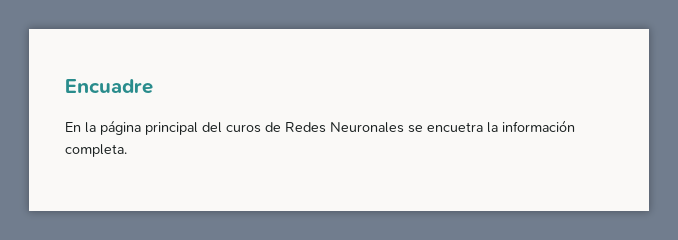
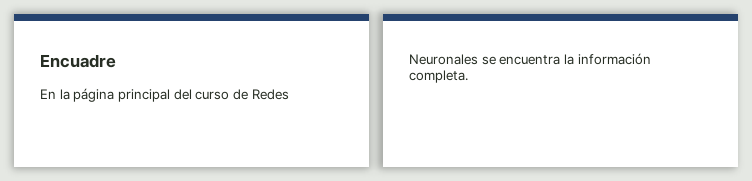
[226,124,261,133] curos -> [195,91,230,100] curso
[427,122,483,132] encuetra -> [499,55,561,65] encuentra

